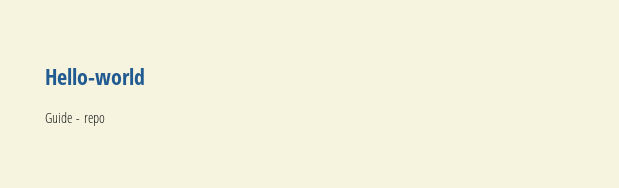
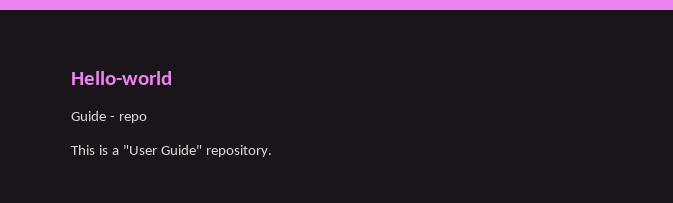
(105, 120) none -> [71,145,272,157] // This is a "User Guide" repository.

